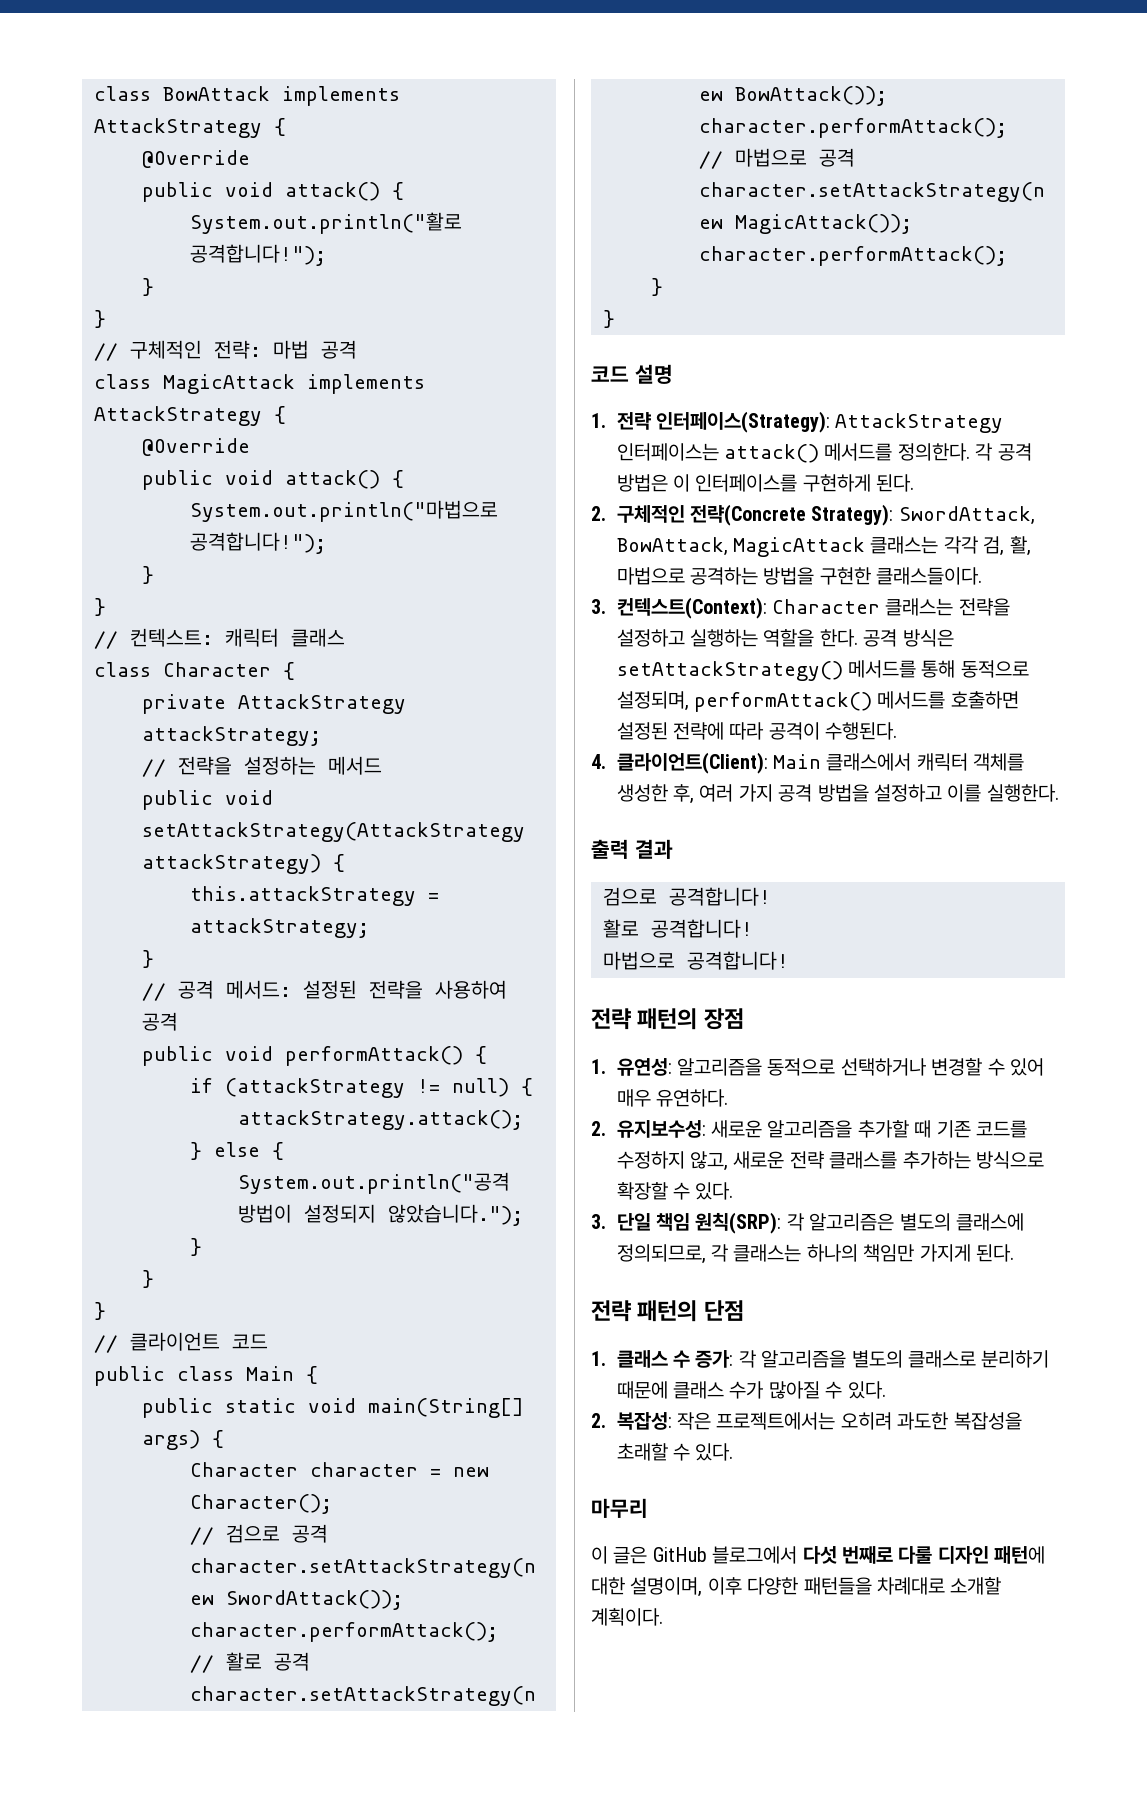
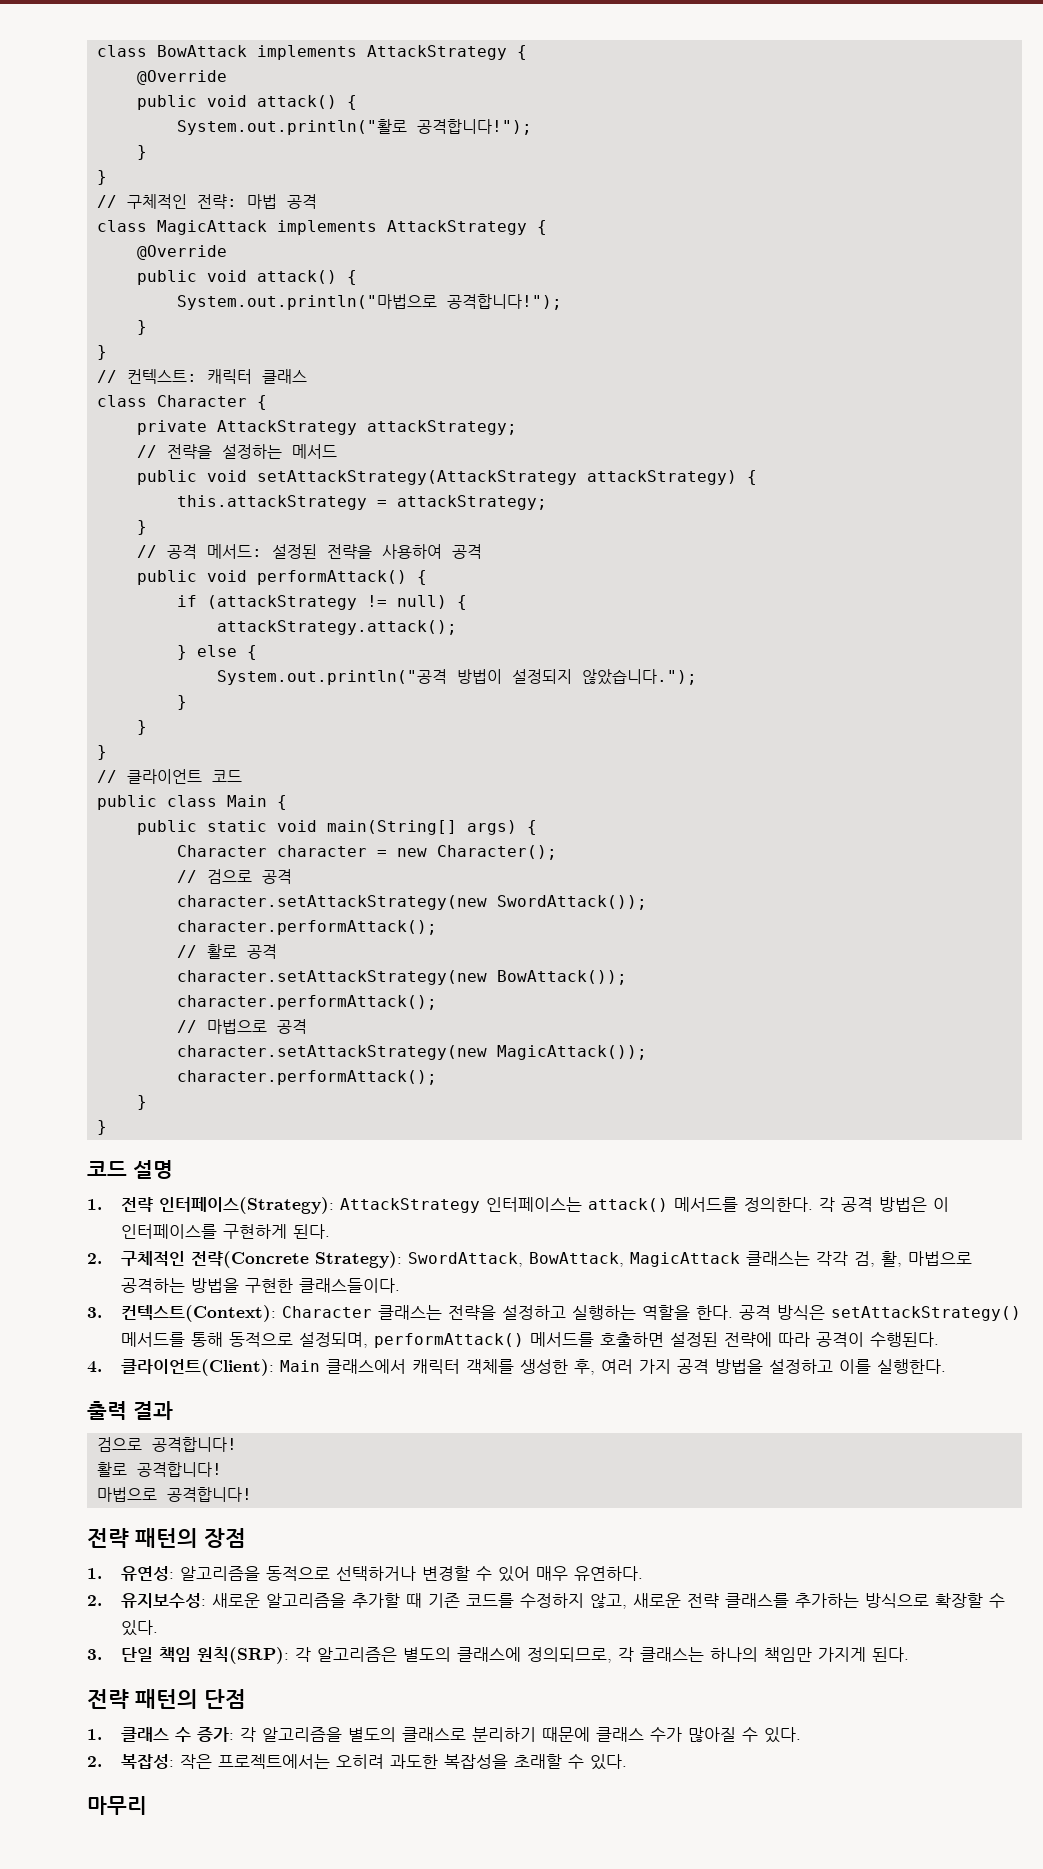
[591,1546,1046,1564] [591,1577,1002,1597] [591,1608,663,1626] // 이 글은 GitHub 블로그에서 다섯 번째로 다룰 디자인 패턴에 대한 설명이며, 이후 다양한 패턴들을 차례대로 소개할 계획이다. -> (147, 1805) none

